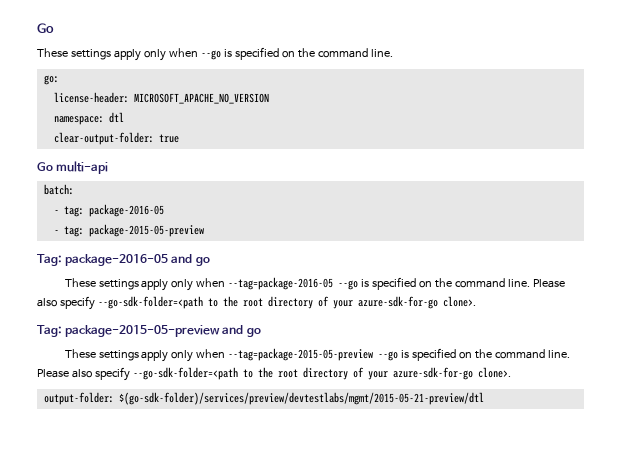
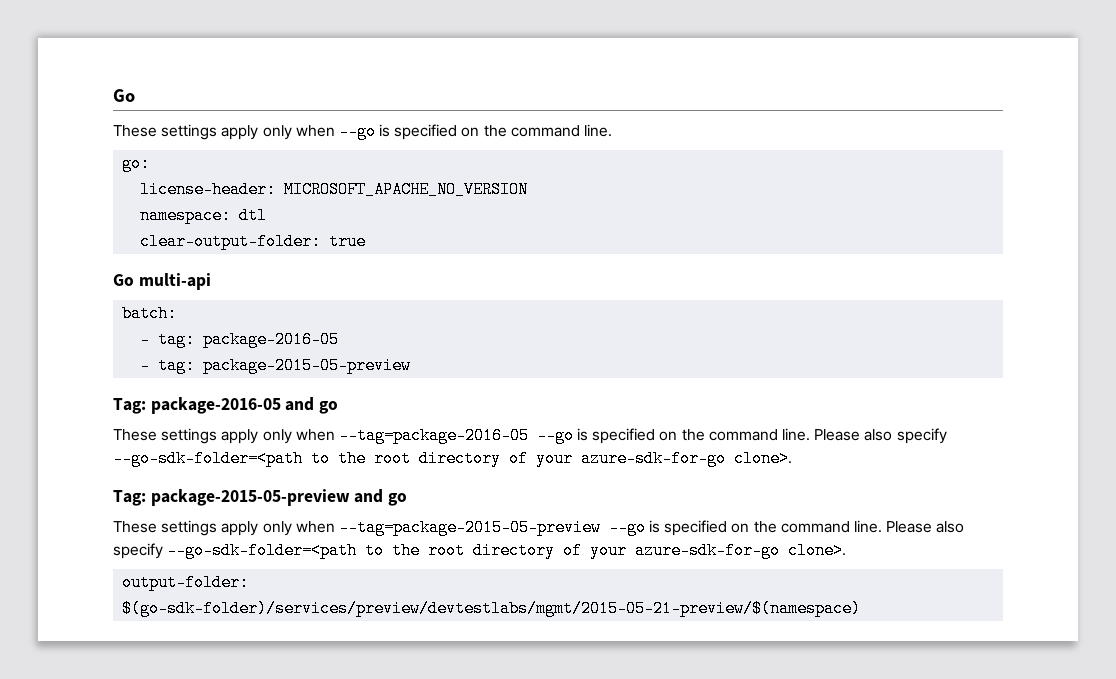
[118,392,484,405] $(go-sdk-folder)/services/preview/devtestlabs/mgmt/2015-05-21-preview/dtl -> [122,600,862,617] $(go-sdk-folder)/services/preview/devtestlabs/mgmt/2015-05-21-preview/$(namespace)

